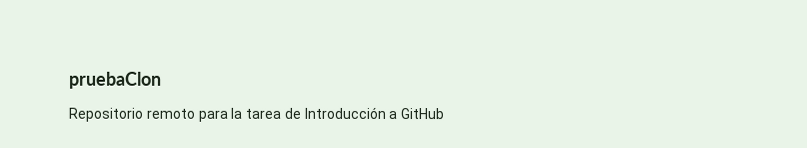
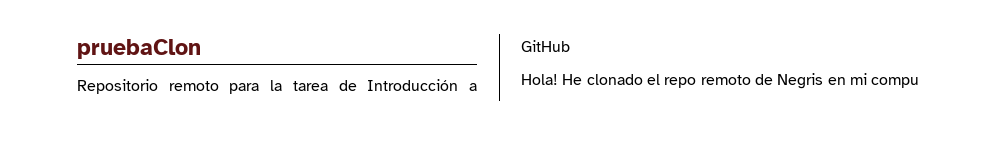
(445, 113) none -> [521,73,920,89] // Hola! He clonado el repo remoto de Negris en mi compu

